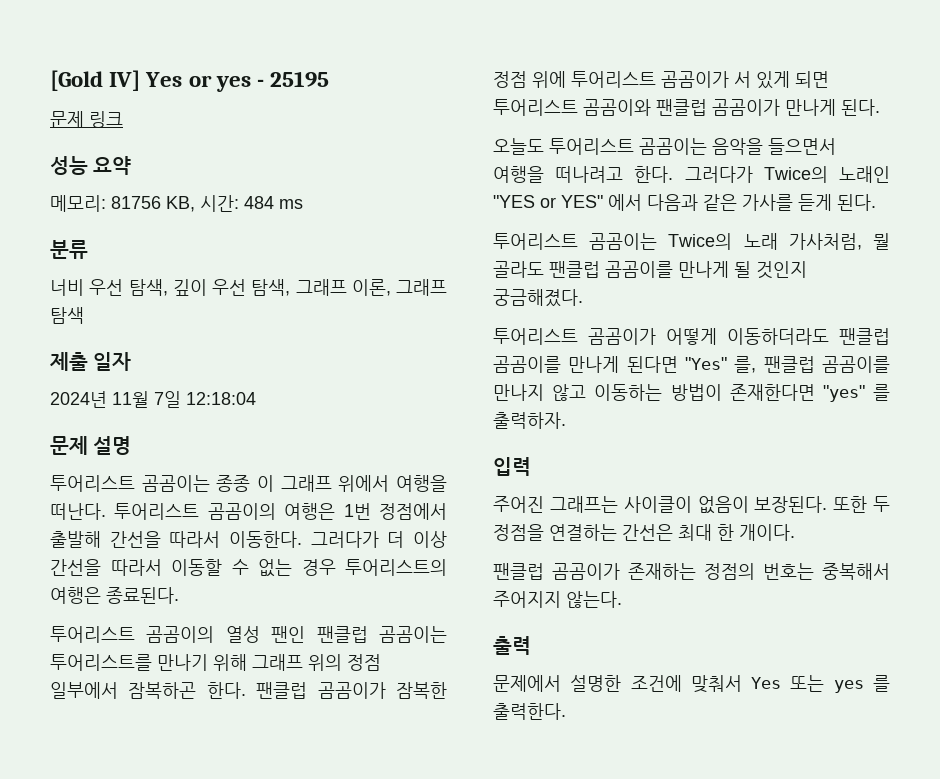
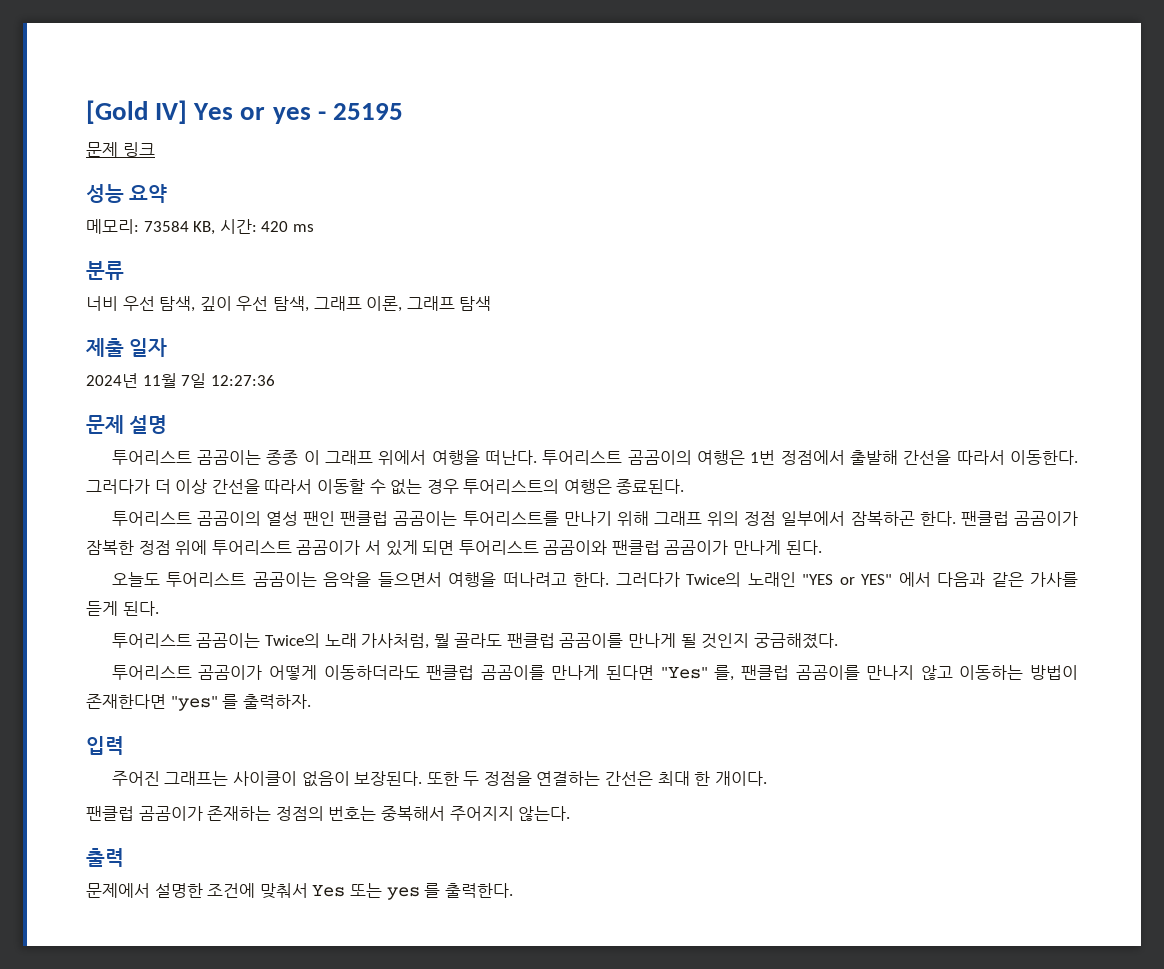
[111,196,161,209] 81756 -> [143,221,189,232] 73584
[244,196,274,209] 484 -> [261,221,289,232] 420
[186,392,256,405] 12:18:04 -> [210,375,275,386] 12:27:36

